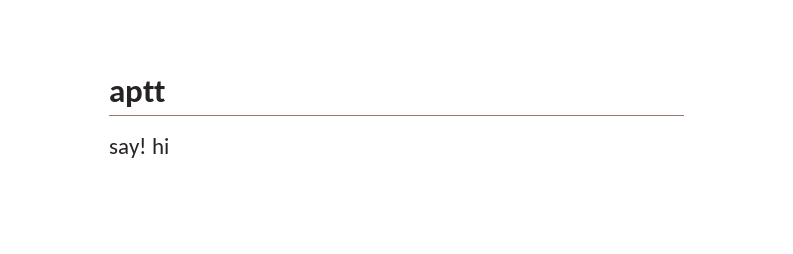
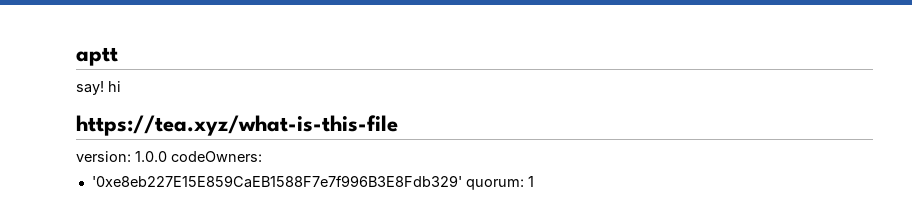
(170, 146) none -> [76,115,398,136] [76,151,262,162] [91,175,534,190] // https://tea.xyz/what-is-this-file // version: 1.0.0 codeOwners: // '0xe8eb227E15E859CaEB1588F7e7f996B3E8Fdb329' quorum: 1

